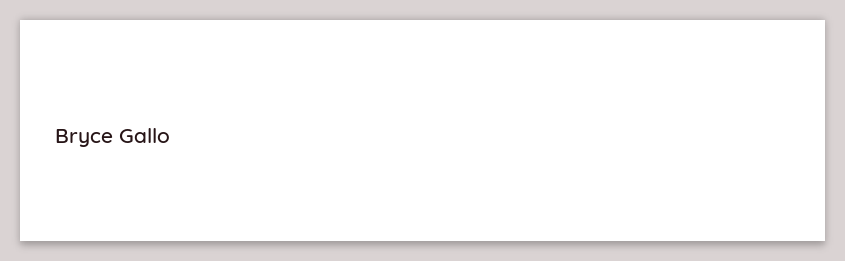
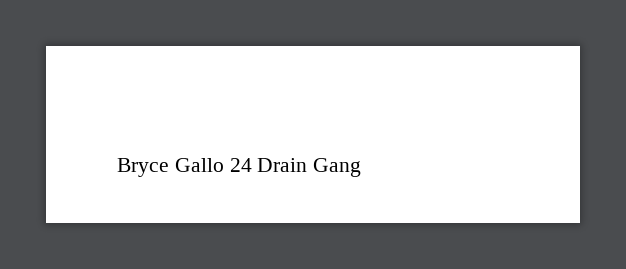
(170, 135) none -> [229,158,362,177] 24 Drain Gang

